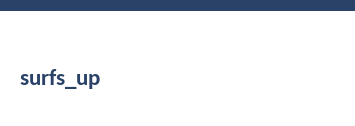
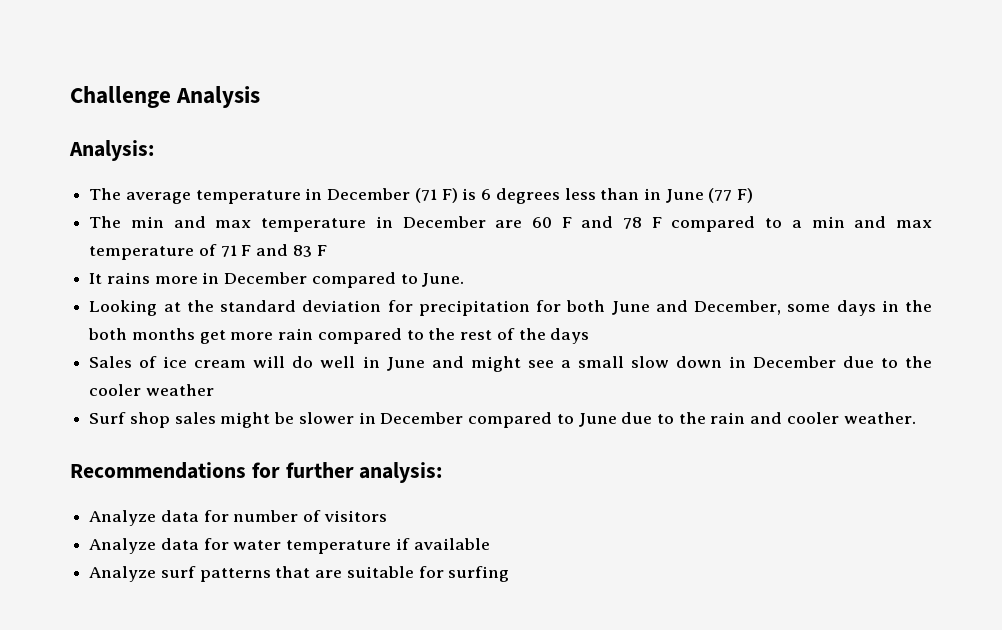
[20,69,100,89] surfs_up -> [70,86,261,108] [69,140,154,161] [89,188,754,204] [89,216,933,232] [89,244,327,260] [89,272,465,288] [89,300,932,316] [88,328,590,344] [89,356,933,372] [89,384,214,396] [89,412,916,428] [70,462,443,483] [89,510,387,526] [89,538,490,554] [89,566,510,582] Challenge Analysis // Analysis: // The average temperature in December (71 F) is 6 degrees less than in June (77 F) // The min and max temperature in December are 60 F and 78 F compared to a min and max temperature of 71 F and 83 F // It rains more in December compared to June. // Looking at the standard deviation for precipitation for both June and December, some days in the both months get more rain compared to the rest of the days // Sales of ice cream will do well in June and might see a small slow down in December due to the cooler weather // Surf shop sales might be slower in December compared to June due to the rain and cooler weather. // Recommendations for further analysis: // Analyze data for number of visitors // Analyze data for water temperature if available // Analyze surf patterns that are suitable for surfing

